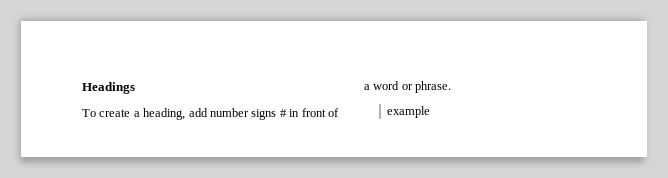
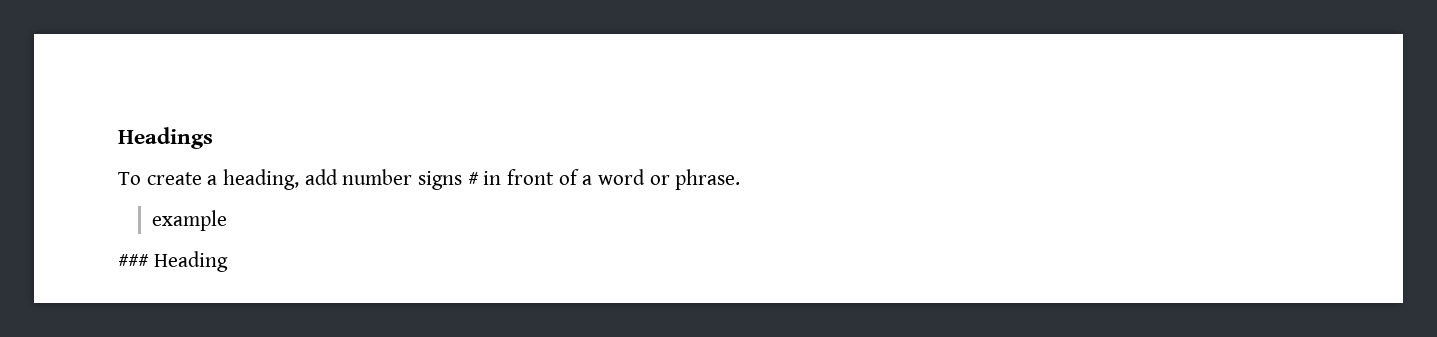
(431, 112) none -> [118,251,228,272] // ### Heading

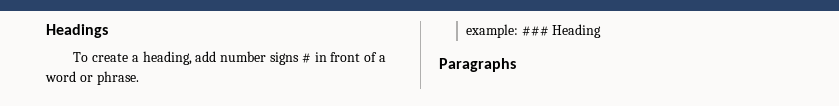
[152,210,228,231] example // -> [465,24,518,38] example:
(228, 261) none -> [439,58,516,72] // Paragraphs

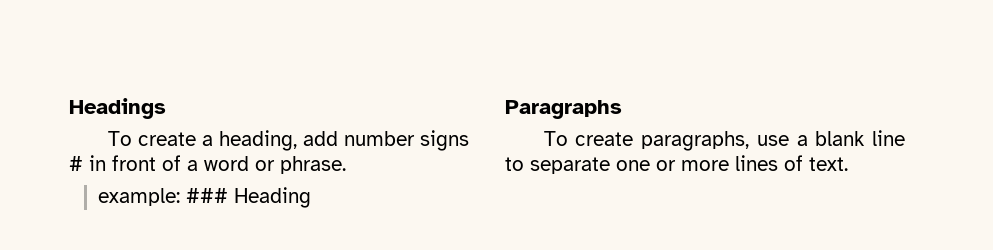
(516, 65) none -> [543,130,905,151] [505,155,848,174] // To create paragraphs, use a blank line to separate one or more lines of text.

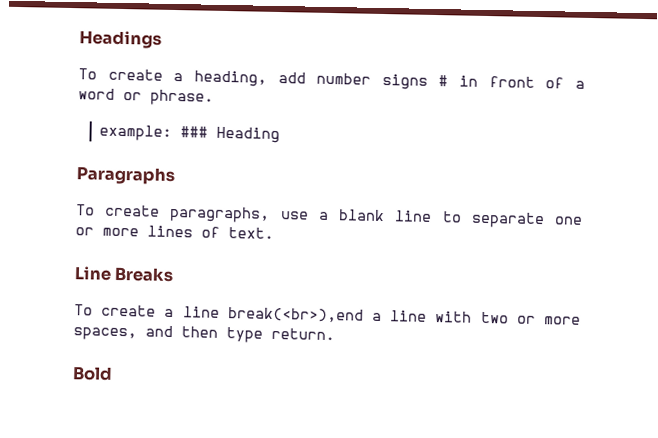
(848, 164) none -> [74,266,175,283] [74,304,581,325] [73,325,335,343] [72,366,113,381] // Line Breaks // To create a line break(<br>),end a line with two or more spaces, and then type return. // Bold

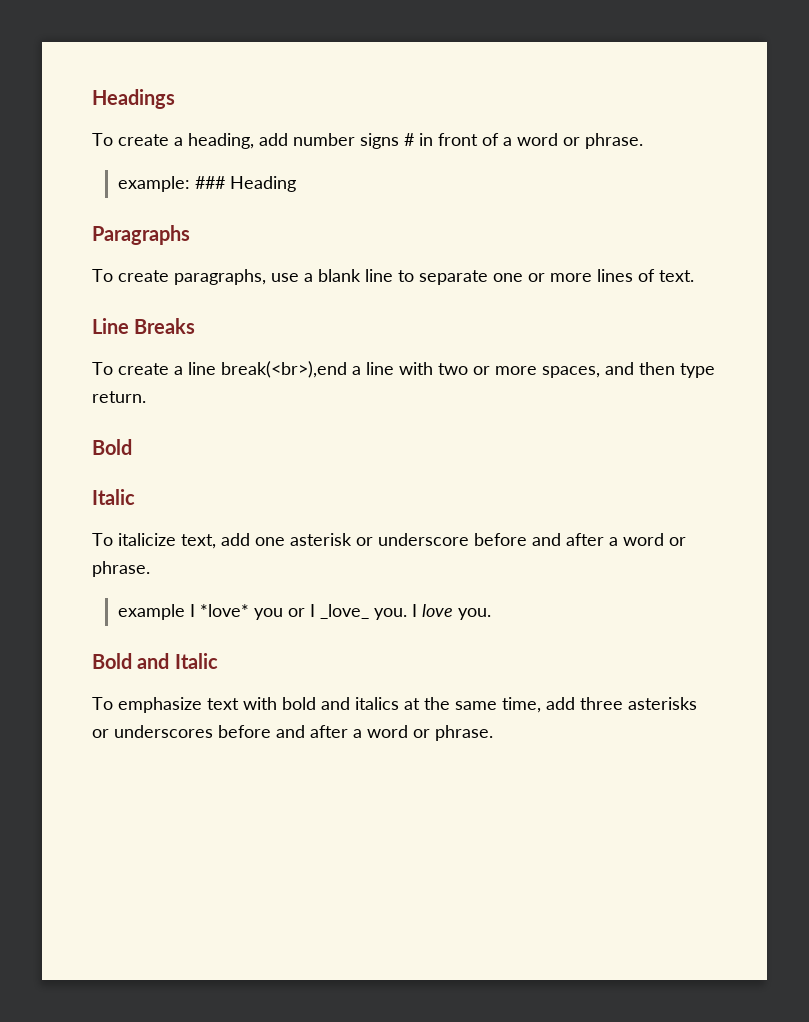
(113, 373) none -> [92,489,135,505] [92,533,686,549] [92,561,150,577] [117,604,491,620] [92,653,218,669] [92,697,697,713] [92,725,493,741] // Italic // To italicize text, add one asterisk or underscore before and after a word or phrase. // example I *love* you or I _love_ you. I love you. // Bold and Italic // To emphasize text with bold and italics at the same time, add three asterisks or underscores before and after a word or phrase.

